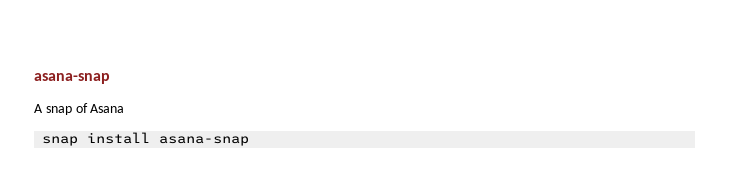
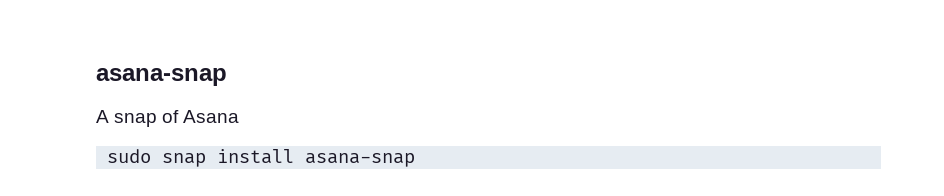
(125, 108) none -> [107,149,152,163] sudo

